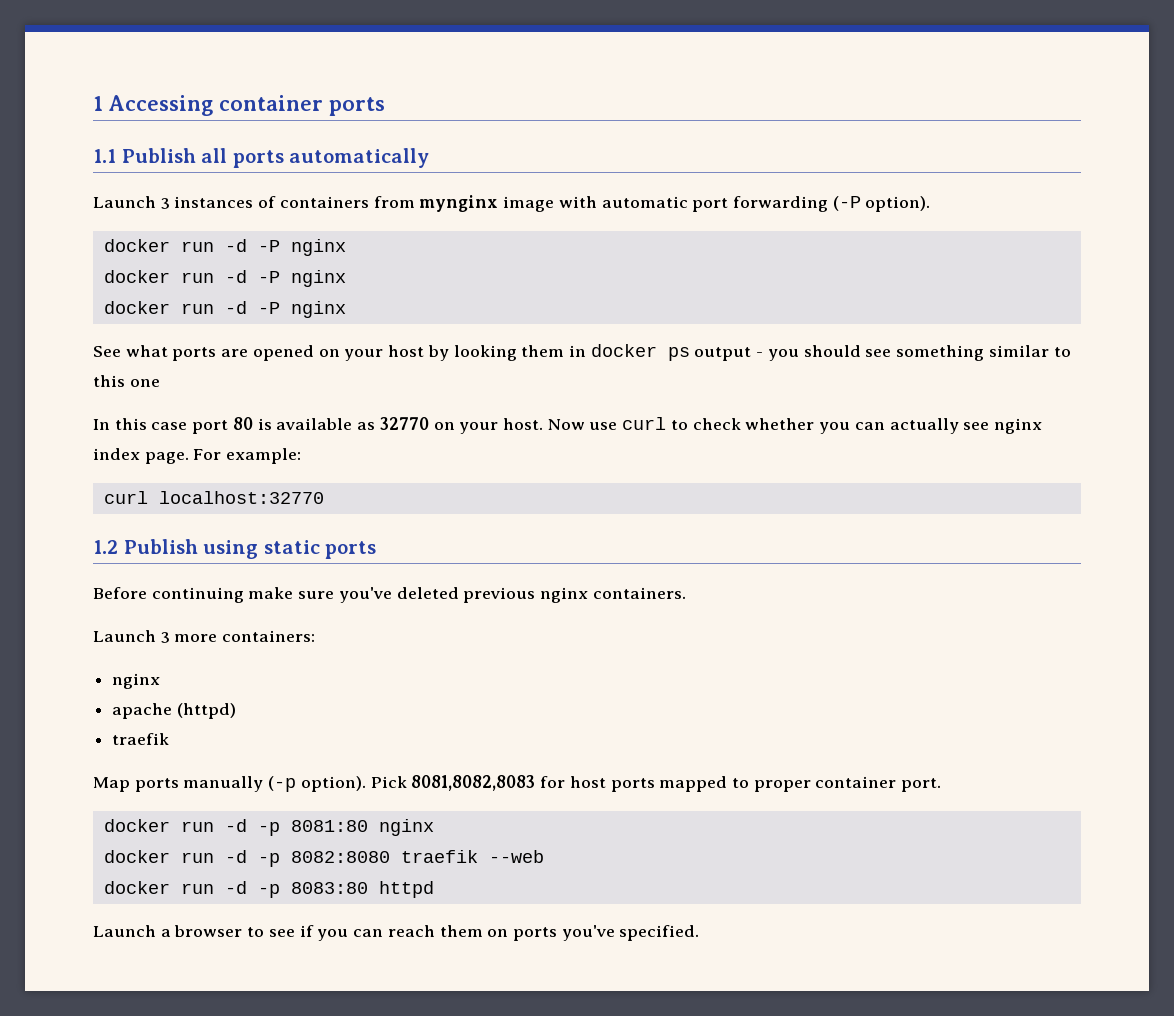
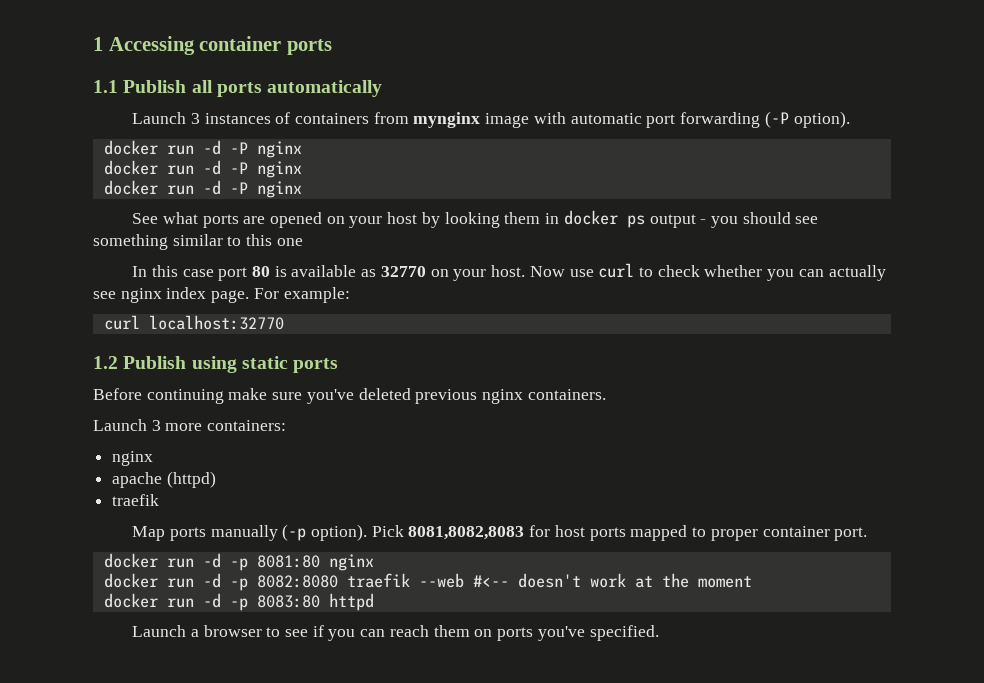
(544, 856) none -> [472,573,752,588] #<-- doesn't work at the moment

